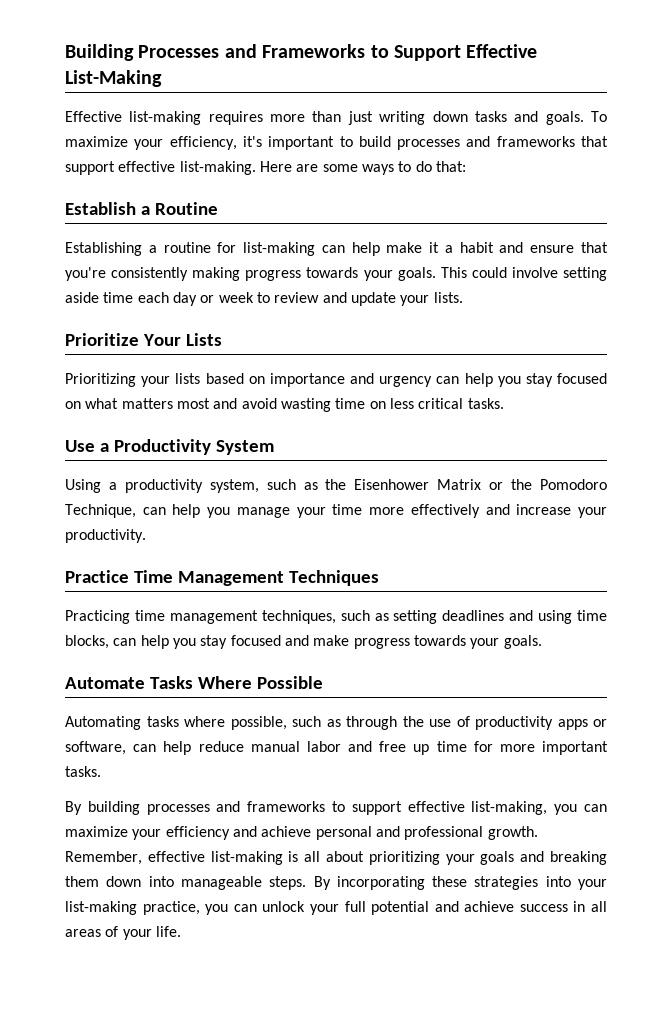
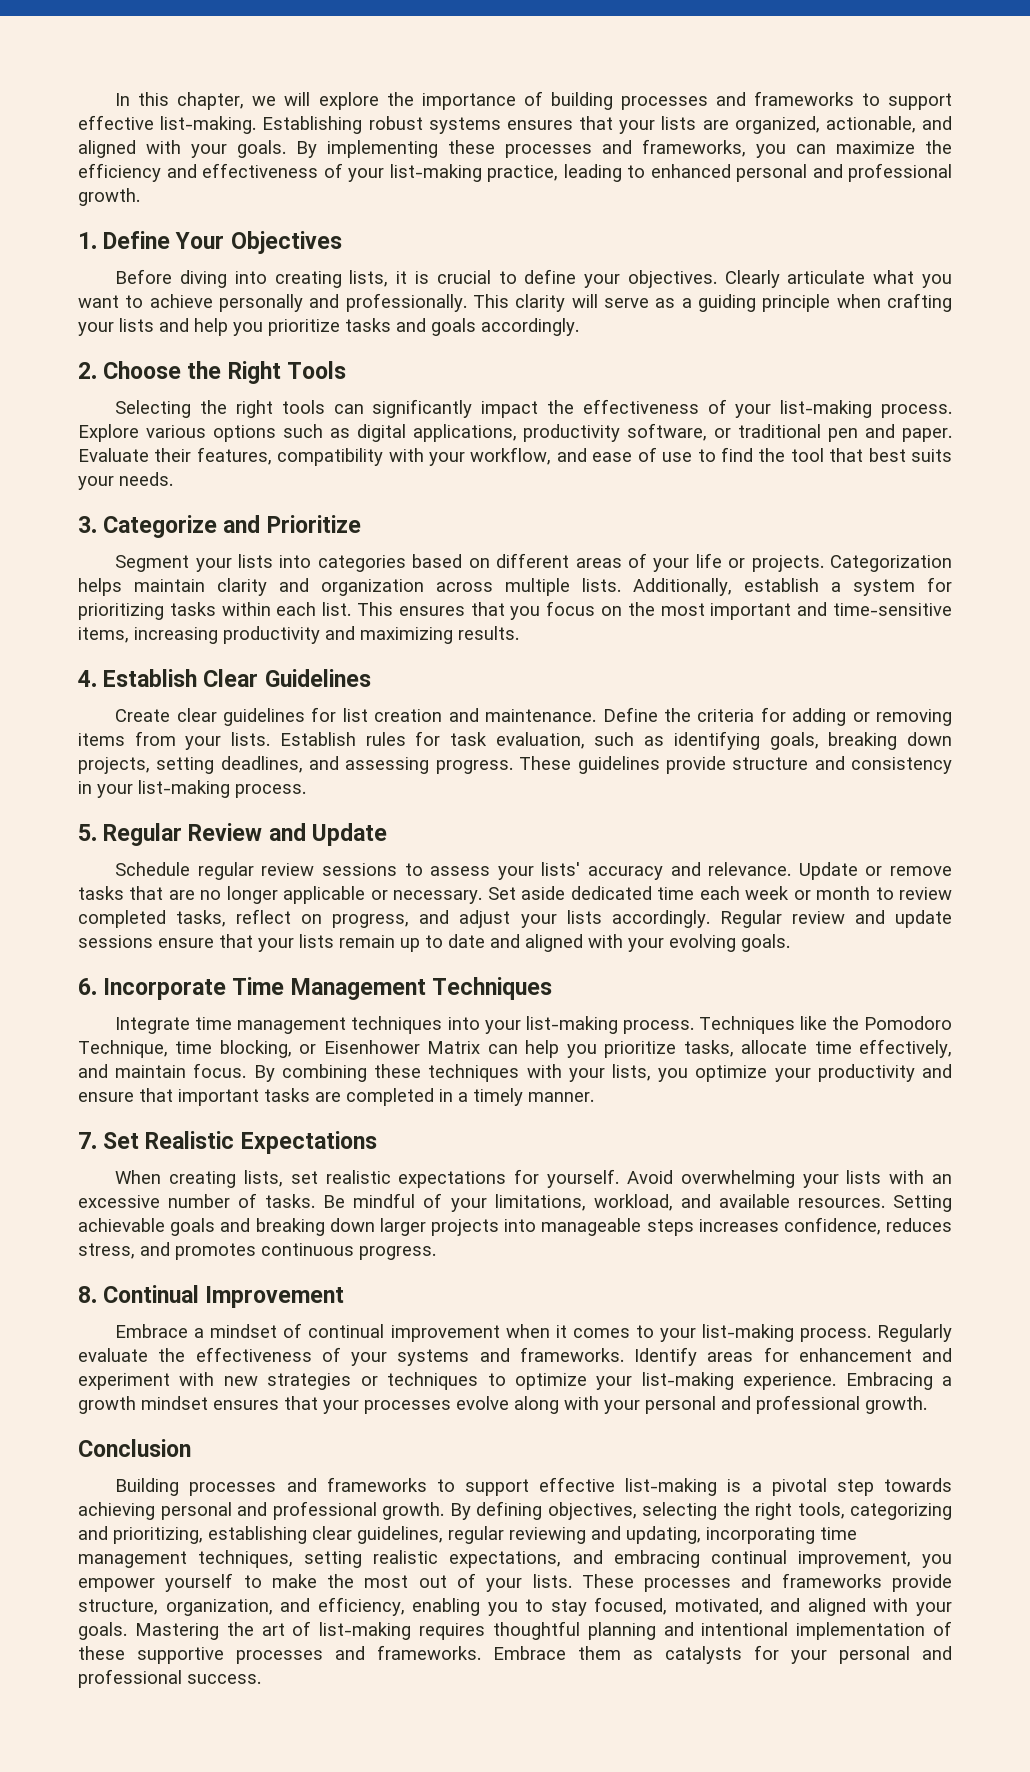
[65,44,538,61] [65,70,162,87] [65,111,608,125] [65,136,609,150] [65,161,466,175] [65,202,218,215] [65,242,608,256] [65,267,608,281] [65,292,463,306] [65,333,222,346] [65,373,607,387] [65,398,504,412] [65,439,274,455] [65,479,608,493] [65,504,608,518] [65,529,146,543] [65,570,379,586] [65,610,608,624] [65,635,542,649] [65,676,323,689] [65,716,607,730] [65,741,609,755] [65,766,101,777] [65,801,82,815] Building Processes and Frameworks to Support Effective List-Making // Effective list-making requires more than just writing down tasks and goals. To maximize your efficiency, it's important to build processes and frameworks that support effective list-making. Here are some ways to do that: // Establish a Routine // Establishing a routine for list-making can help make it a habit and ensure that you're consistently making progress towards your goals. This could involve setting aside time each day or week to review and update your lists. // Prioritize Your Lists // Prioritizing your lists based on importance and urgency can help you stay focused on what matters most and avoid wasting time on less critical tasks. // Use a Productivity System // Using a productivity system, such as the Eisenhower Matrix or the Pomodoro Technique, can help you manage your time more effectively and increase your productivity. // Practice Time Management Techniques // Practicing time management techniques, such as setting deadlines and using time blocks, can help you stay focused and make progress towards your goals. // Automate Tasks Where Possible // Automating tasks where possible, such as through the use of productivity apps or software, can help reduce manual labor and free up time for more important tasks. // By -> [115,91,543,110] In this chapter, we will explore the importance of
[471,801,548,815] list-making, -> [160,116,952,134] [78,139,746,158] list-making. Establishing robust systems ensures that your lists are organized, actionable, and aligned with your goals. By implementing these processes and frameworks,
[132,829,162,840] your -> [925,140,952,154] the
[261,826,538,840] [65,851,607,865] [65,876,608,890] [65,901,607,915] [65,926,181,940] achieve personal and professional growth. Remember, effective list-making is all about prioritizing your goals and breaking them down into manageable steps. By incorporating these strategies into your list-making practice, you can unlock your full potential and achieve success in all areas of your life. -> [202,163,952,182] [78,188,140,206] [78,231,342,254] [115,269,953,288] [78,293,953,312] [78,318,579,336] [78,361,346,384] [115,399,952,418] [78,423,952,442] [78,447,952,466] [78,472,173,490] [78,515,361,538] [115,553,953,572] [78,577,952,596] [78,601,952,620] [78,626,519,644] [78,669,371,687] [115,707,953,726] [78,731,952,750] [78,756,953,774] [78,780,306,798] [78,823,387,846] [115,862,952,880] [78,886,953,904] [78,909,953,928] [78,934,790,952] [78,977,552,1000] [115,1016,953,1034] [78,1039,952,1058] [78,1063,952,1082] [78,1088,594,1106] [78,1131,377,1154] [115,1169,953,1188] [78,1193,953,1212] [78,1217,952,1236] [78,1242,436,1260] [78,1285,345,1308] [115,1323,952,1342] [78,1347,952,1366] [78,1372,952,1390] [78,1395,927,1414] [78,1439,191,1457] [115,1477,953,1496] [78,1501,952,1520] [78,1526,857,1544] [78,1550,952,1568] [78,1573,953,1592] [78,1597,953,1616] [78,1621,953,1640] [78,1645,952,1664] [78,1669,261,1688] effectiveness of your list-making practice, leading to enhanced personal and professional growth. // 1. Define Your Objectives // Before diving into creating lists, it is crucial to define your objectives. Clearly articulate what you want to achieve personally and professionally. This clarity will serve as a guiding principle when crafting your lists and help you prioritize tasks and goals accordingly. // 2. Choose the Right Tools // Selecting the right tools can significantly impact the effectiveness of your list-making process. Explore various options such as digital applications, productivity software, or traditional pen and paper. Evaluate their features, compatibility with your workflow, and ease of use to find the tool that best suits your needs. // 3. Categorize and Prioritize // Segment your lists into categories based on different areas of your life or projects. Categorization helps maintain clarity and organization across multiple lists. Additionally, establish a system for prioritizing tasks within each list. This ensures that you focus on the most important and time-sensitive items, increasing productivity and maximizing results. // 4. Establish Clear Guidelines // Create clear guidelines for list creation and maintenance. Define the criteria for adding or removing items from your lists. Establish rules for task evaluation, such as identifying goals, breaking down projects, setting deadlines, and assessing progress. These guidelines provide structure and consistency in your list-making process. // 5. Regular Review and Update // Schedule regular review sessions to assess your lists' accuracy and relevance. Update or remove tasks that are no longer applicable or necessary. Set aside dedicated time each week or month to review completed tasks, reflect on progress, and adjust your lists accordingly. Regular review and update sessions ensure that your lists remain up to date and aligned with your evolving goals. // 6. Incorporate Time Management Techniques // Integrate time management techniques into your list-making process. Techniques like the Pomodoro Technique, time blocking, or Eisenhower Matrix can help you prioritize tasks, allocate time effectively, and maintain focus. By combining these techniques with your lists, you optimize your productivity and ensure that important tasks are completed in a timely manner. // 7. Set Realistic Expectations // When creating lists, set realistic expectations for yourself. Avoid overwhelming your lists with an excessive number of tasks. Be mindful of your limitations, workload, and available resources. Setting achievable goals and breaking down larger projects into manageable steps increases confidence, reduces stress, and promotes continuous progress. // 8. Continual Improvement // Embrace a mindset of continual improvement when it comes to your list-making process. Regularly evaluate the effectiveness of your systems and frameworks. Identify areas for enhancement and experiment with new strategies or techniques to optimize your list-making experience. Embracing a growth mindset ensures that your processes evolve along with your personal and professional growth. // Conclusion // Building processes and frameworks to support effective list-making is a pivotal step towards achieving personal and professional growth. By defining objectives, selecting the right tools, categorizing and prioritizing, establishing clear guidelines, regular reviewing and updating, incorporating time management techniques, setting realistic expectations, and embracing continual improvement, you empower yourself to make the most out of your lists. These processes and frameworks provide structure, organization, and efficiency, enabling you to stay focused, motivated, and aligned with your goals. Mastering the art of list-making requires thoughtful planning and intentional implementation of these supportive processes and frameworks. Embrace them as catalysts for your personal and professional success.

